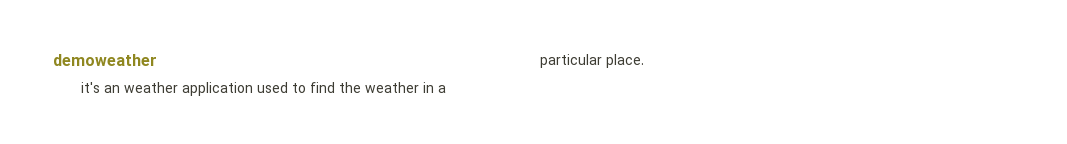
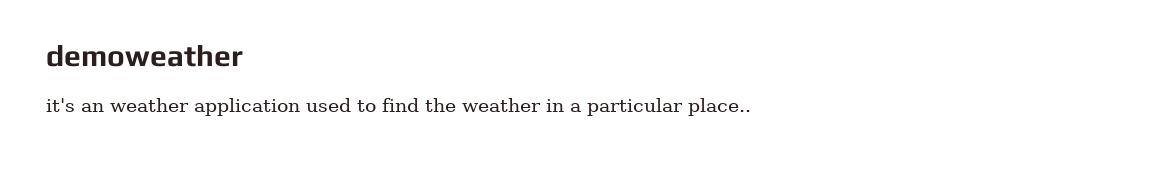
[606,54,644,68] place. -> [688,98,751,116] place..

